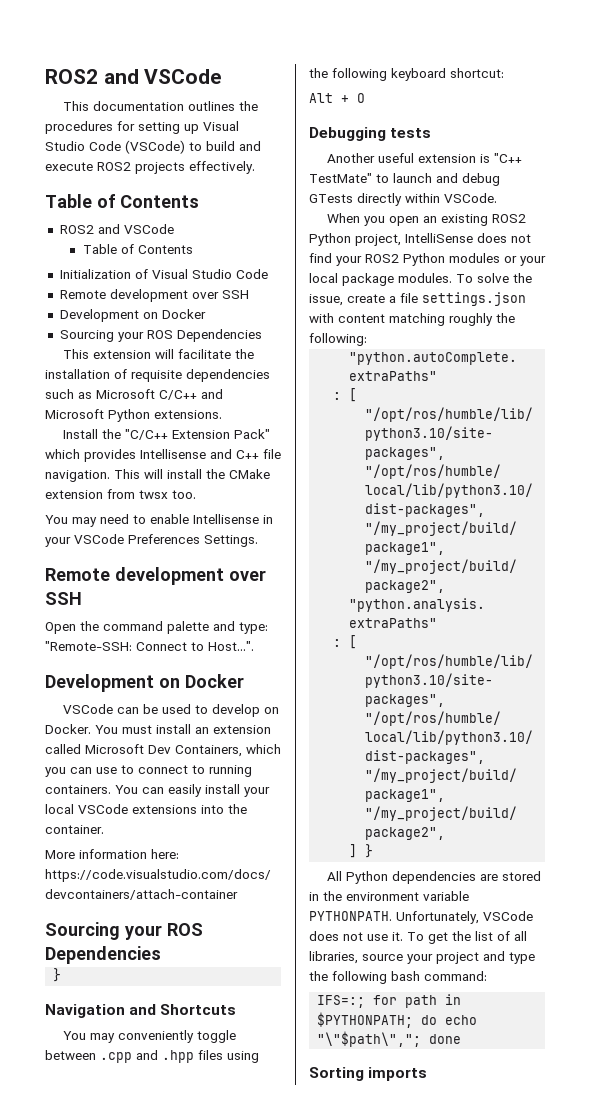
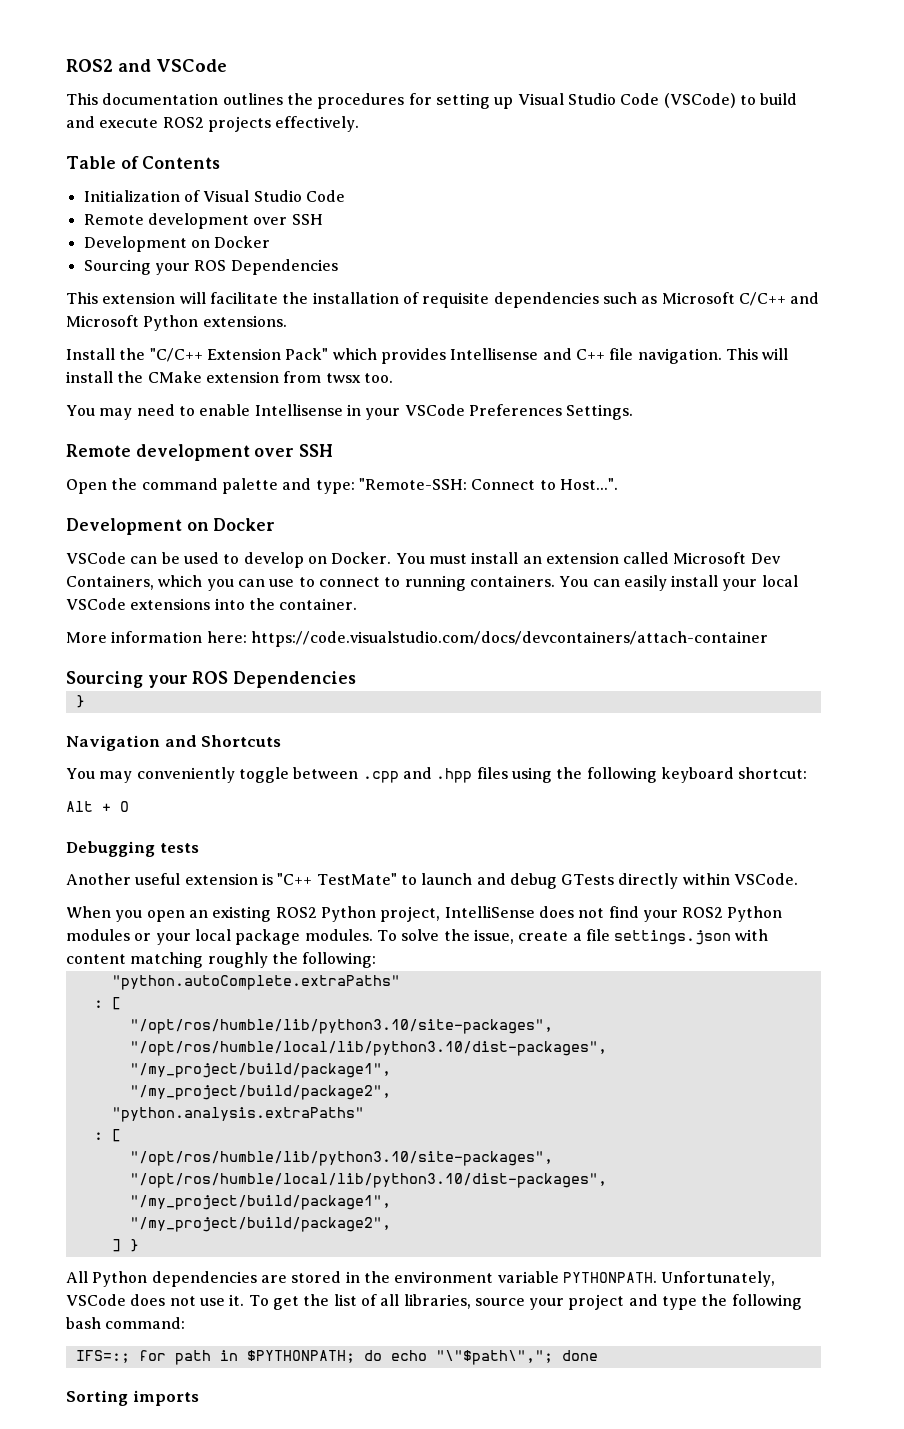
[59,224,174,234] [82,244,193,254] // ROS2 and VSCode // Table of Contents -> (221, 162) none

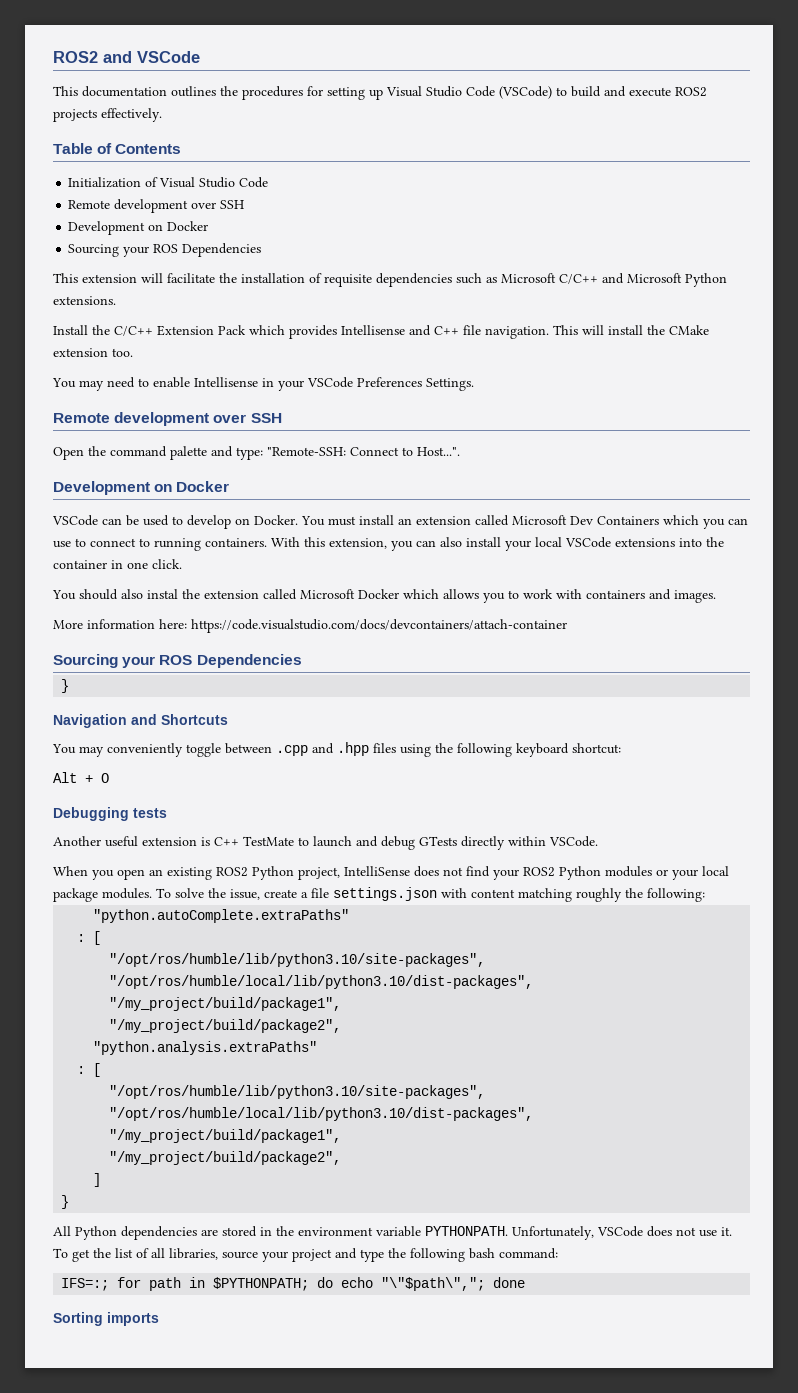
[149,348,329,362] "C/C++ Extension Pack" -> [114,325,246,336] C/C++ Extension Pack
[283,371,361,383] from twsx -> (108, 352) none
[66,575,154,590] Containers, -> [597,516,659,525] Containers
[559,575,667,591] You can easily -> [271,537,462,551] With this extension, you can also
[279,598,358,610] container. -> [53,559,182,569] [52,589,716,603] container in one click. // You should also instal the extension called Microsoft Docker which allows you to work with containers and images.
[277,873,397,885] "C++ TestMate" -> [214,836,294,846] C++ TestMate
(121, 1245) none -> (102, 1180) //

